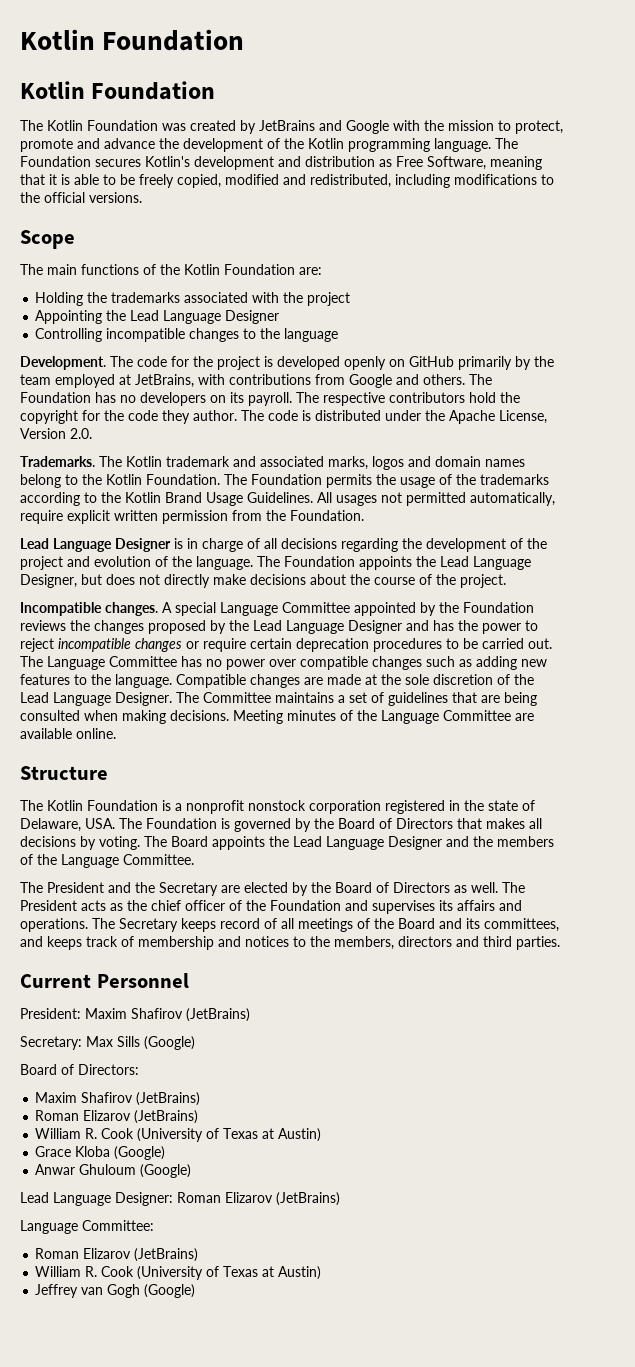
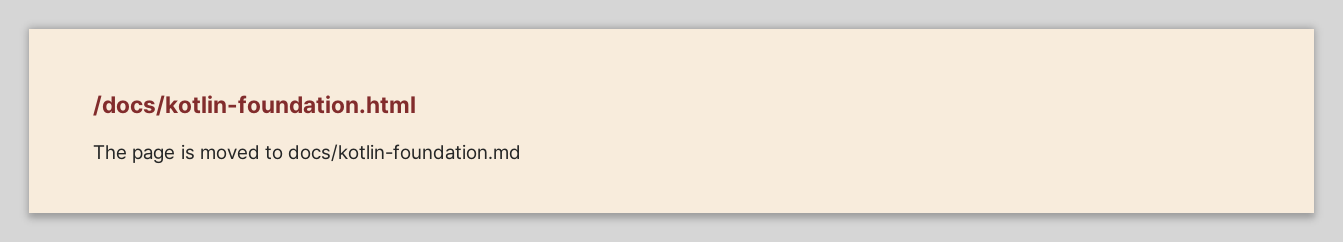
[20,29,245,51] [20,81,216,100] [20,120,563,134] [20,138,518,152] [20,156,542,170] [20,174,554,188] [20,192,142,203] [20,230,75,249] [20,264,322,275] [35,292,351,306] [35,310,280,324] [35,328,339,342] [20,356,554,370] [20,374,492,388] [20,392,520,406] [20,410,547,424] [20,428,92,439] [20,456,525,470] [20,474,549,488] [20,492,555,506] [20,510,364,524] [20,538,547,552] [20,556,531,570] [20,574,506,588] [20,602,534,616] [20,620,538,634] [20,638,552,652] [20,656,547,670] [20,674,534,688] [20,692,537,706] [20,710,534,724] [20,728,116,739] [20,766,108,780] [20,800,535,814] [20,818,542,832] [20,836,554,850] [20,854,194,868] [20,882,525,896] [20,900,522,914] [20,918,559,932] [20,936,560,950] [20,973,189,988] [20,1008,250,1022] [20,1036,195,1050] [20,1064,139,1075] [35,1092,201,1106] [35,1110,199,1124] [35,1128,322,1142] [35,1146,166,1160] [35,1164,192,1178] [20,1192,340,1206] [20,1220,154,1234] [35,1248,199,1262] [35,1266,322,1280] [35,1284,196,1298] Kotlin Foundation // Kotlin Foundation // The Kotlin Foundation was created by JetBrains and Google with the mission to protect, promote and advance the development of the Kotlin programming language. The Foundation secures Kotlin's development and distribution as Free Software, meaning that it is able to be freely copied, modified and redistributed, including modifications to the official versions. // Scope // The main functions of the Kotlin Foundation are: // Holding the trademarks associated with the project // Appointing the Lead Language Designer // Controlling incompatible changes to the language // Development. The code for the project is developed openly on GitHub primarily by the team employed at JetBrains, with contributions from Google and others. The Foundation has no developers on its payroll. The respective contributors hold the copyright for the code they author. The code is distributed under the Apache License, Version 2.0. // Trademarks. The Kotlin trademark and associated marks, logos and domain names belong to the Kotlin Foundation. The Foundation permits the usage of the trademarks according to the Kotlin Brand Usage Guidelines. All usages not permitted automatically, require explicit written permission from the Foundation. // Lead Language Designer is in charge of all decisions regarding the development of the project and evolution of the language. The Foundation appoints the Lead Language Designer, but does not directly make decisions about the course of the project. // Incompatible changes. A special Language Committee appointed by the Foundation reviews the changes proposed by the Lead Language Designer and has the power to reject incompatible changes or require certain deprecation procedures to be carried out. The Language Committee has no power over compatible changes such as adding new features to the language. Compatible changes are made at the sole discretion of the Lead Language Designer. The Committee maintains a set of guidelines that are being consulted when making decisions. Meeting minutes of the Language Committee are available online. // Structure // The Kotlin Foundation is a nonprofit nonstock corporation registered in the state of Delaware, USA. The Foundation is governed by the Board of Directors that makes all decisions by voting. The Board appoints the Lead Language Designer and the members of the Language Committee. // The President and the Secretary are elected by the Board of Directors as well. The President acts as the chief officer of the Foundation and supervises its affairs and operations. The Secretary keeps record of all meetings of the Board and its committees, and keeps track of membership and notices to the members, directors and third parties. // Current Personnel // President: Maxim Shafirov (JetBrains) // Secretary: Max Sills (Google) // Board of Directors: // Maxim Shafirov (JetBrains) // Roman Elizarov (JetBrains) // William R. Cook (University of Texas at Austin) // Grace Kloba (Google) // Anwar Ghuloum (Google) // Lead Language Designer: Roman Elizarov (JetBrains) // Language Committee: // Roman Elizarov (JetBrains) // William R. Cook (University of Texas at Austin) // Jeffrey van Gogh (Google) -> [93,95,416,116] [93,144,522,164] /docs/kotlin-foundation.html // The page is moved to docs/kotlin-foundation.md

